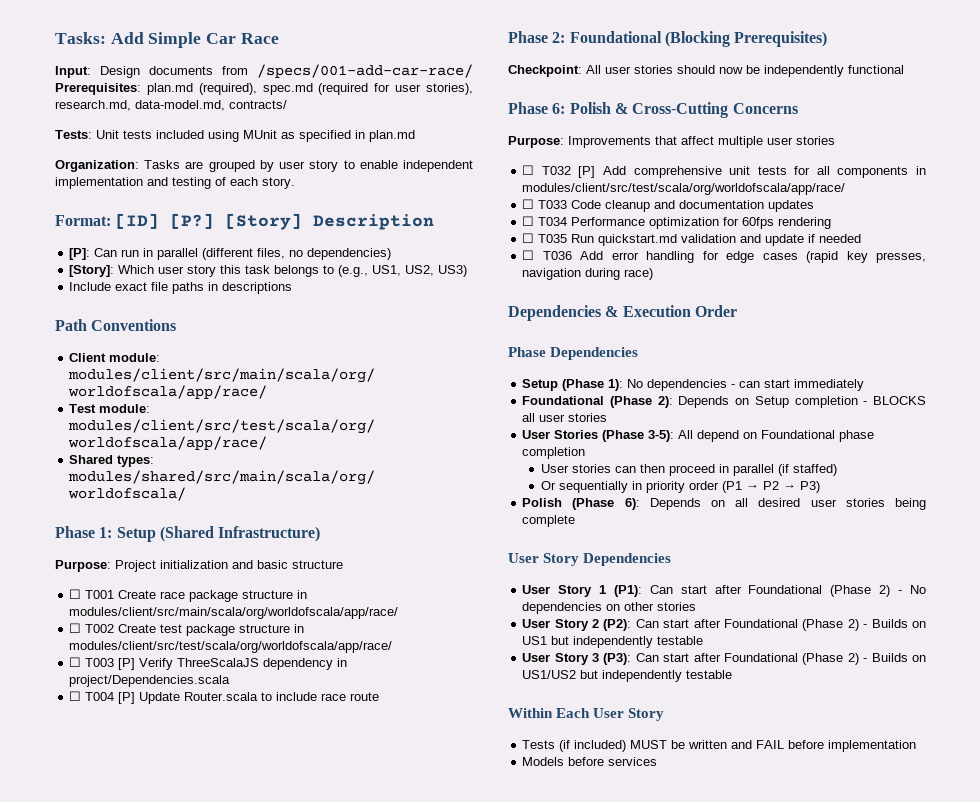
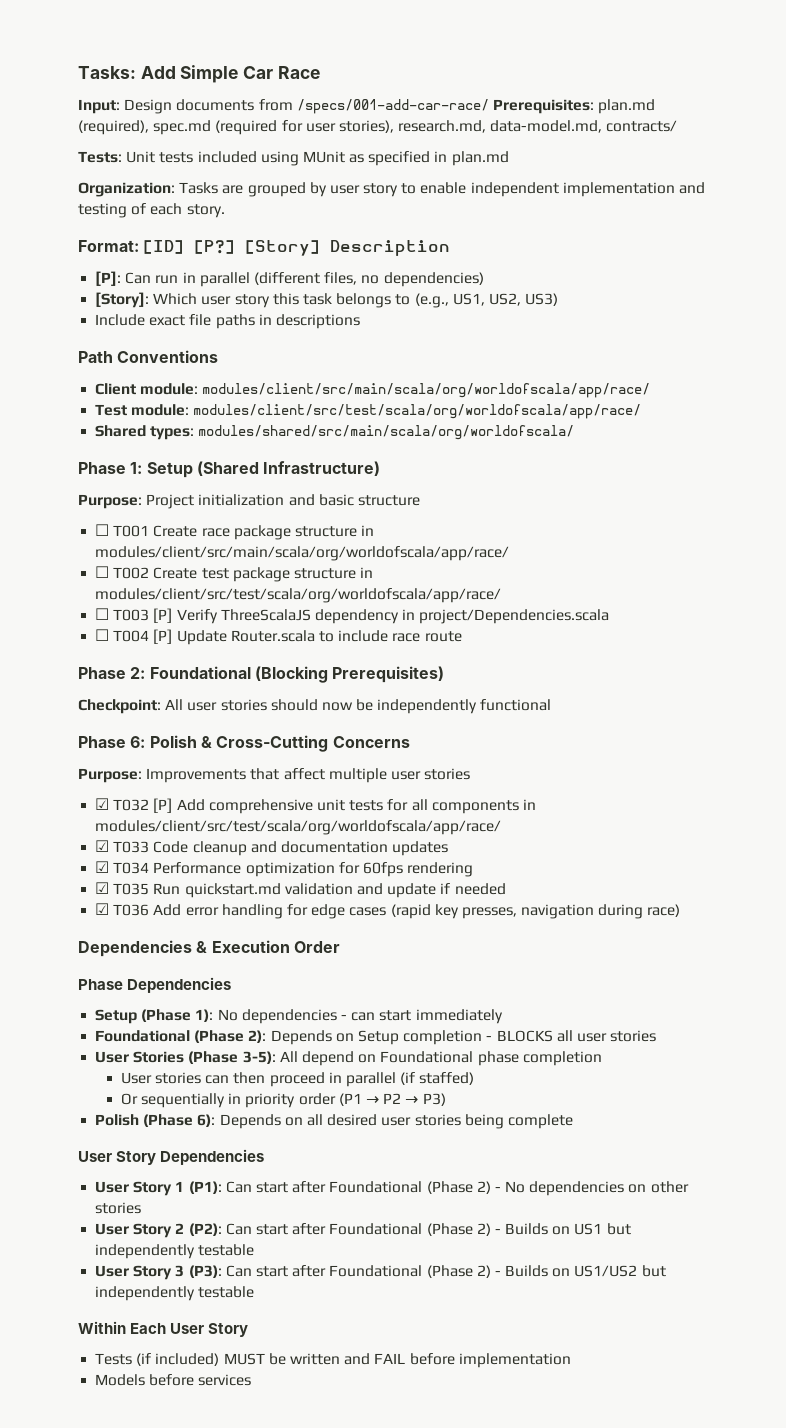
[522,165,535,175] ☐ -> [95,798,110,810] ☑
[522,199,535,209] ☐ -> [95,840,110,852] ☑
[522,216,535,226] ☐ -> [95,861,110,873] ☑
[522,233,535,243] ☐ -> [95,882,110,894] ☑
[522,250,535,260] ☐ -> [95,903,110,915] ☑

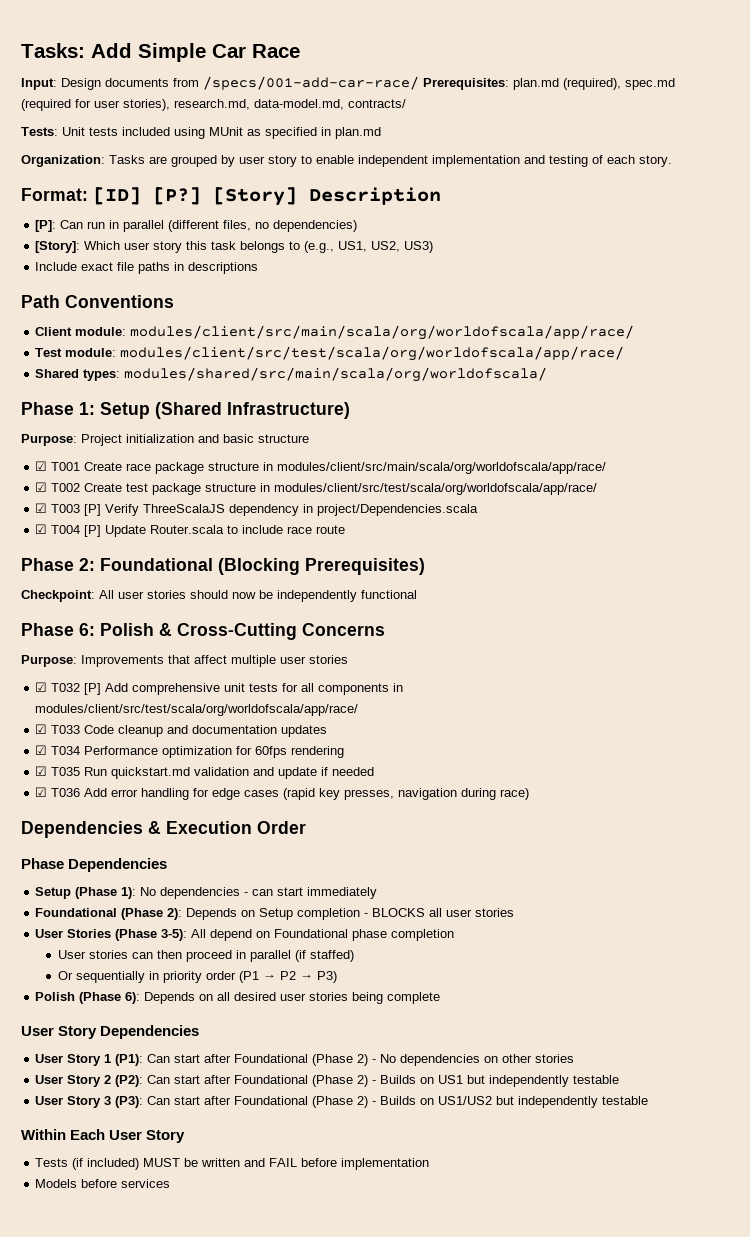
[95,524,110,536] ☐ -> [35,461,48,471] ☑
[95,566,110,578] ☐ -> [35,482,48,492] ☑
[95,608,110,620] ☐ -> [35,503,48,513] ☑
[95,629,110,641] ☐ -> [35,524,48,534] ☑

